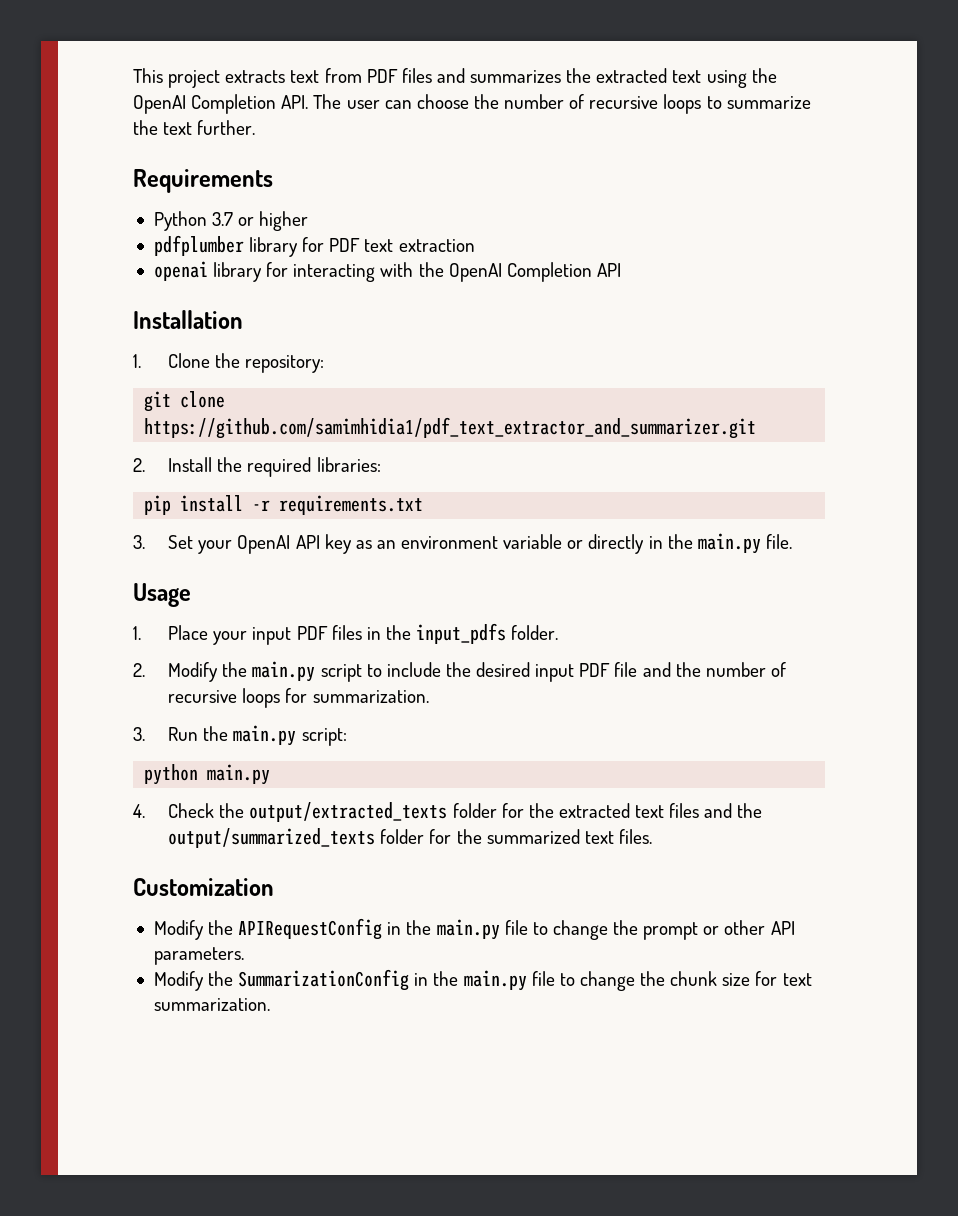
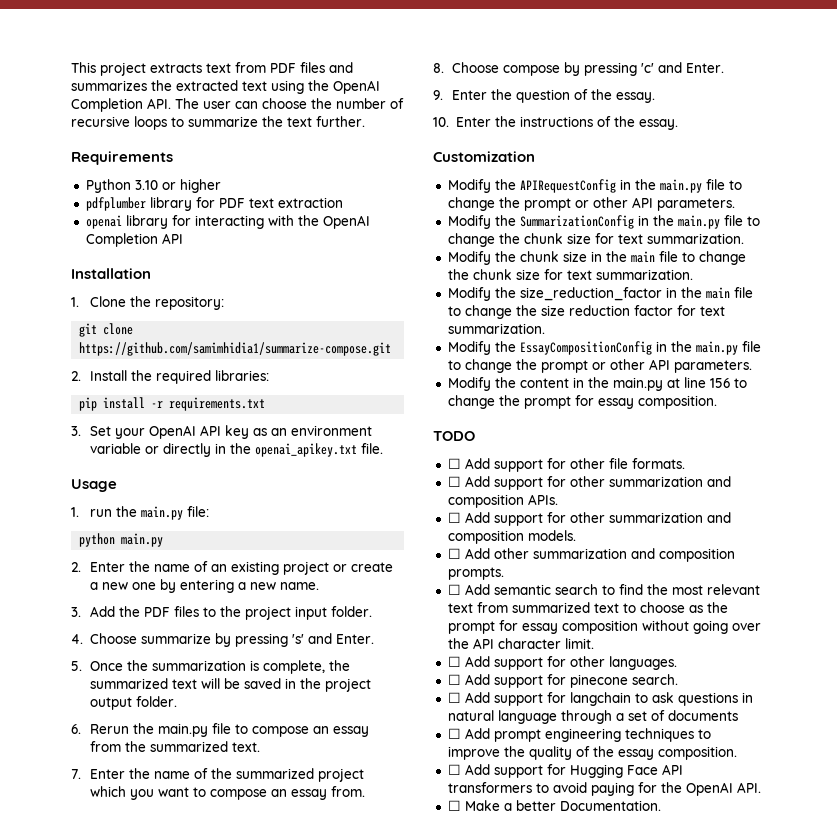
[212,212,234,226] 3.7 -> [134,180,158,190] 3.10
[144,417,757,439] https://github.com/samimhidia1/pdf_text_extractor_and_summarizer.git -> [79,342,392,356] https://github.com/samimhidia1/summarize-compose.git
[697,533,761,554] main.py -> [255,443,358,457] openai_apikey.txt
[168,623,559,645] [133,661,786,682] [168,688,429,708] [133,725,347,746] [144,764,271,785] [133,802,763,822] [168,828,652,848] Place your input PDF files in the input_pdfs folder. // 2. Modify the main.py script to include the desired input PDF file and the number of recursive loops for summarization. // 3. Run the main.py script: // python main.py // 4. Check the output/extracted_texts folder for the extracted text files and the output/summarized_texts folder for the summarized text files. -> [90,506,210,520] [79,533,164,547] [71,561,394,575] [90,579,320,593] [71,606,373,620] [71,633,375,647] [71,660,351,674] [90,678,372,692] [90,696,178,710] [71,723,370,737] [90,741,261,752] [71,768,365,782] [90,786,366,800] [433,62,725,76] [433,89,656,103] [433,116,678,130] run the main.py file: // python main.py // 2. Enter the name of an existing project or create a new one by entering a new name. // 3. Add the PDF files to the project input folder. // 4. Choose summarize by pressing 's' and Enter. // 5. Once the summarization is complete, the summarized text will be saved in the project output folder. // 6. Rerun the main.py file to compose an essay from the summarized text. // 7. Enter the name of the summarized project which you want to compose an essay from. // 8. Choose compose by pressing 'c' and Enter. // 9. Enter the question of the essay. // 10. Enter the instructions of the essay.
(270, 1004) none -> [447,251,746,265] [447,269,693,280] [447,287,753,301] [447,305,725,319] [447,323,545,334] [447,341,761,355] [447,359,752,373] [447,377,747,391] [447,395,717,409] [433,431,475,441] [447,458,685,472] [447,476,731,490] [447,494,558,508] [447,512,731,526] [447,530,576,544] [447,548,735,562] [447,567,504,580] [447,584,760,595] [447,602,728,613] [447,620,761,634] [447,638,594,649] [447,656,677,670] [447,674,678,688] [447,692,753,706] [447,710,738,724] [447,728,711,742] [447,746,737,760] [447,764,683,778] [447,782,761,796] [447,800,661,811] // Modify the chunk size in the main file to change the chunk size for text summarization. // Modify the size_reduction_factor in the main file to change the size reduction factor for text summarization. // Modify the EssayCompositionConfig in the main.py file to change the prompt or other API parameters. // Modify the content in the main.py at line 156 to change the prompt for essay composition. // TODO // ☐ Add support for other file formats. // ☐ Add support for other summarization and composition APIs. // ☐ Add support for other summarization and composition models. // ☐ Add other summarization and composition prompts. // ☐ Add semantic search to find the most relevant text from summarized text to choose as the prompt for essay composition without going over the API character limit. // ☐ Add support for other languages. // ☐ Add support for pinecone search. // ☐ Add support for langchain to ask questions in natural language through a set of documents // ☐ Add prompt engineering techniques to improve the quality of the essay composition. // ☐ Add support for Hugging Face API transformers to avoid paying for the OpenAI API. // ☐ Make a better Documentation.

